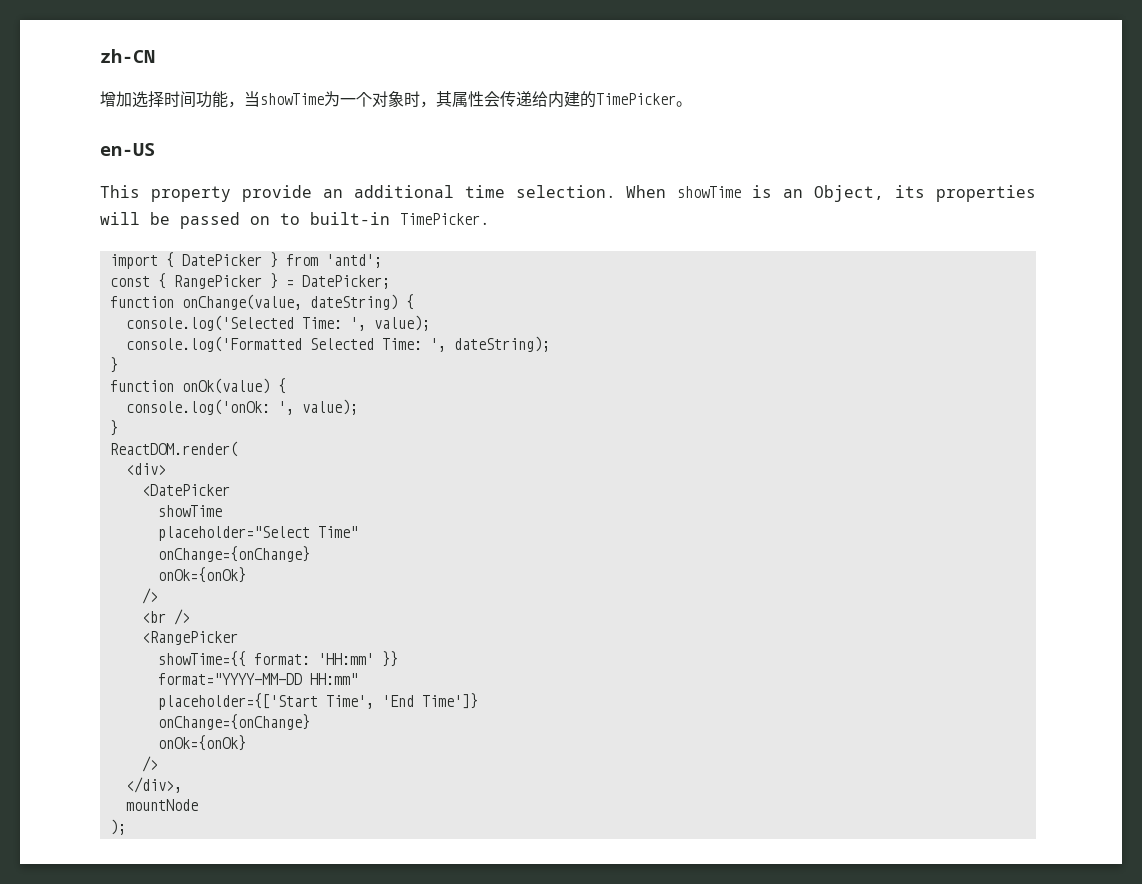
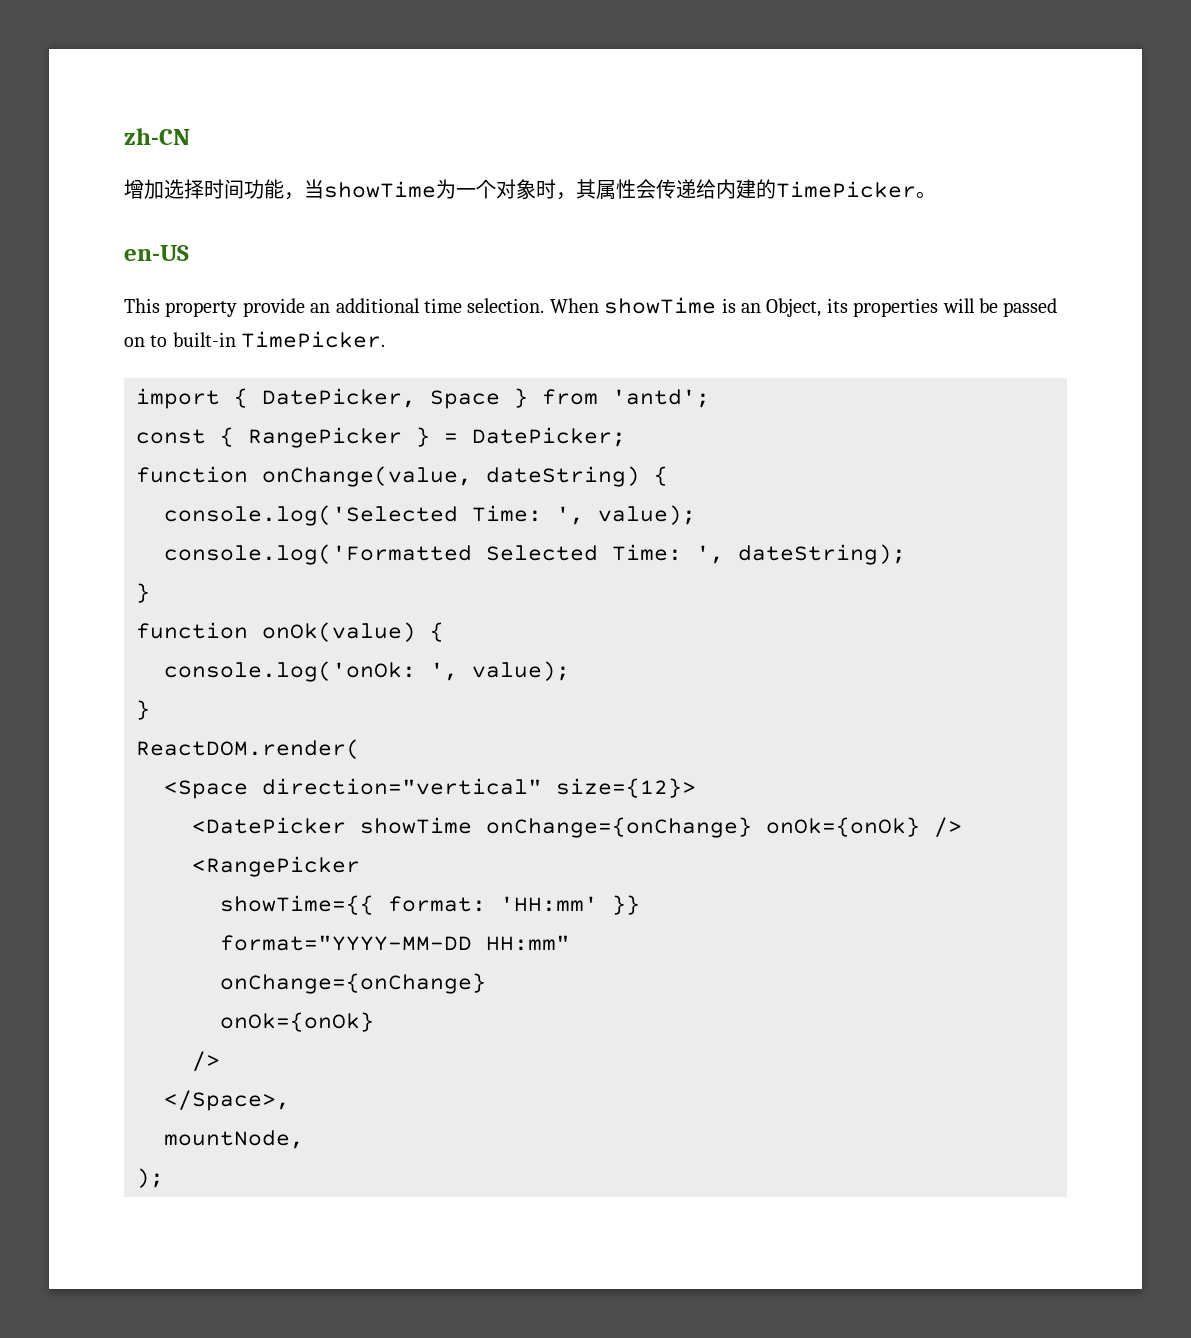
[181,254,262,266] DatePicker -> [262,388,500,409] DatePicker, Space
[125,463,166,475] <div> -> [164,778,696,799] <Space direction="vertical" size={12}>
[157,505,222,517] [157,526,358,541] [157,546,310,562] [157,567,246,583] [141,588,158,604] [141,611,166,623] // showTime // placeholder="Select Time" // onChange={onChange} // onOk={onOk} // /> // <br -> [360,817,920,838] showTime onChange={onChange} onOk={onOk}
[157,693,478,710] [157,714,310,730] [157,735,246,751] [141,756,158,772] [125,777,182,793] [125,799,198,811] // placeholder={['Start Time', 'End Time']} // onChange={onChange} // onOk={onOk} // /> // </div>, // mountNode -> [220,973,486,994] [220,1012,374,1032] [192,1051,220,1071] [164,1090,290,1111] [164,1130,304,1149] // onChange={onChange} // onOk={onOk} // /> // </Space>, // mountNode,

